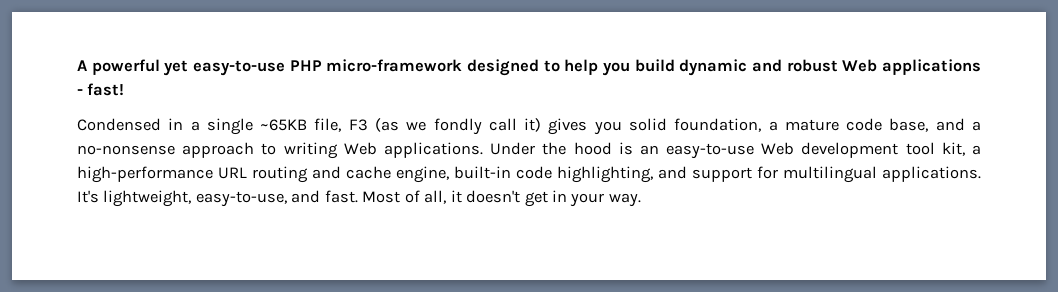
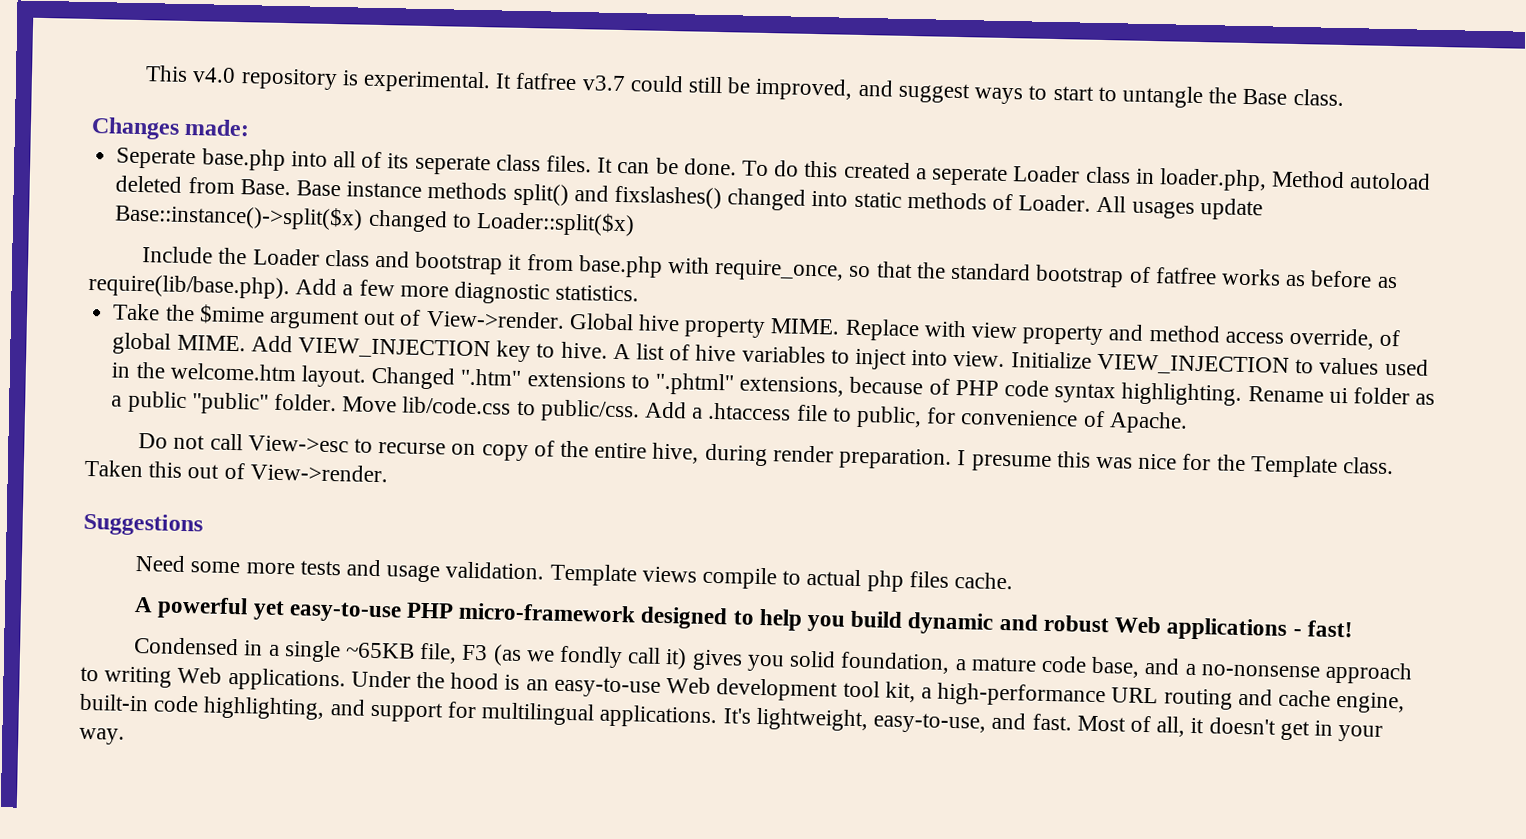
(77, 65) none -> [145,65,1344,109] [91,117,251,140] [116,147,1432,192] [115,175,1263,221] [114,203,635,237] [142,246,1398,289] [88,273,640,305] [112,303,1401,350] [112,332,1429,376] [111,361,1436,406] [111,390,1188,434] [138,433,1394,478] [84,459,388,483] [83,512,203,537] [135,555,1014,592] This v4.0 repository is experimental. It fatfree v3.7 could still be improved, and suggest ways to start to untangle the Base class. // Changes made: // Seperate base.php into all of its seperate class files. It can be done. To do this created a seperate Loader class in loader.php, Method autoload deleted from Base. Base instance methods split() and fixslashes() changed into static methods of Loader. All usages update Base::instance()->split($x) changed to Loader::split($x) // Include the Loader class and bootstrap it from base.php with require_once, so that the standard bootstrap of fatfree works as before as require(lib/base.php). Add a few more diagnostic statistics. // Take the $mime argument out of View->render. Global hive property MIME. Replace with view property and method access override, of global MIME. Add VIEW_INJECTION key to hive. A list of hive variables to inject into view. Initialize VIEW_INJECTION to values used in the welcome.htm layout. Changed ".htm" extensions to ".phtml" extensions, because of PHP code syntax highlighting. Rename ui folder as a public "public" folder. Move lib/code.css to public/css. Add a .htaccess file to public, for convenience of Apache. // Do not call View->esc to recurse on copy of the entire hive, during render preparation. I presume this was nice for the Template class. Taken this out of View->render. // Suggestions // Need some more tests and usage validation. Template views compile to actual php files cache. //

